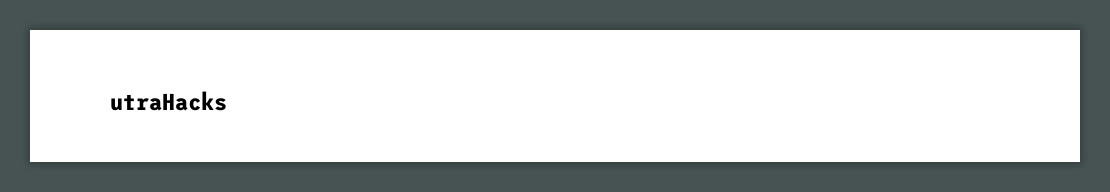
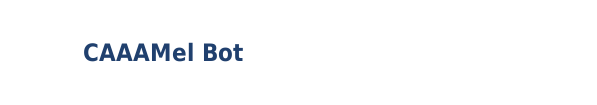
[110,91,227,111] utraHacks -> [83,42,243,62] CAAAMel Bot

